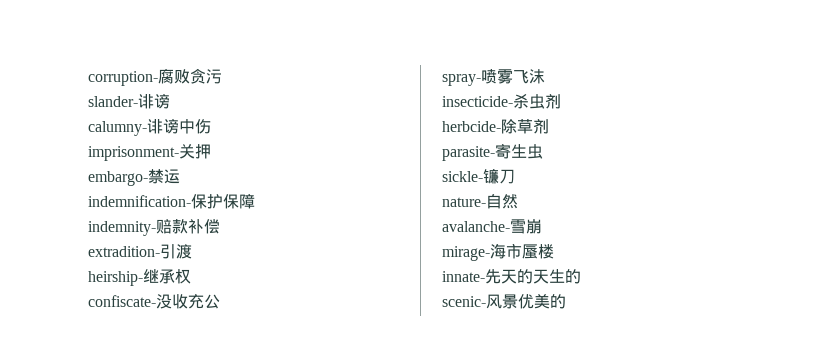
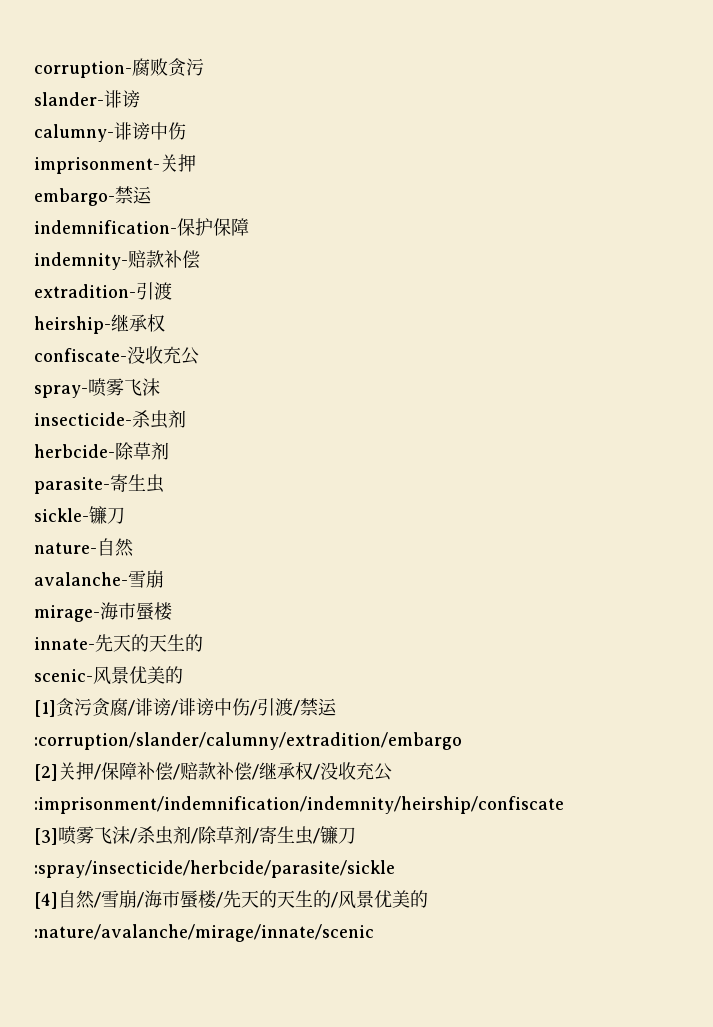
(566, 301) none -> [34,698,337,717] [34,732,462,750] [34,762,392,781] [34,796,564,814] [34,826,356,845] [34,860,395,878] [34,890,428,909] [34,924,374,942] // [1]贪污贪腐/诽谤/诽谤中伤/引渡/禁运:corruption/slander/calumny/extradition/embargo // [2]关押/保障补偿/赔款补偿/继承权/没收充公:imprisonment/indemnification/indemnity/heirship/confiscate // [3]喷雾飞沫/杀虫剂/除草剂/寄生虫/镰刀:spray/insecticide/herbcide/parasite/sickle // [4]自然/雪崩/海市蜃楼/先天的天生的/风景优美的:nature/avalanche/mirage/innate/scenic

